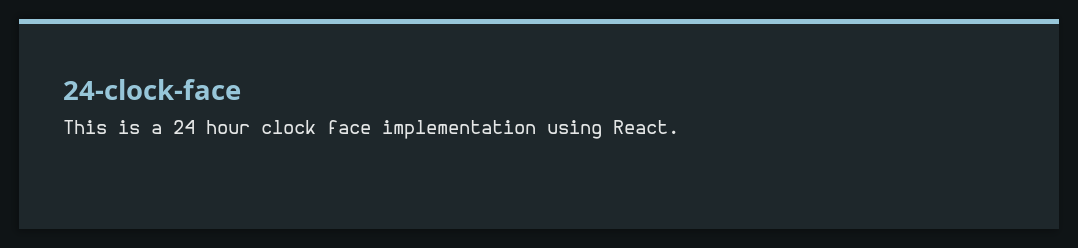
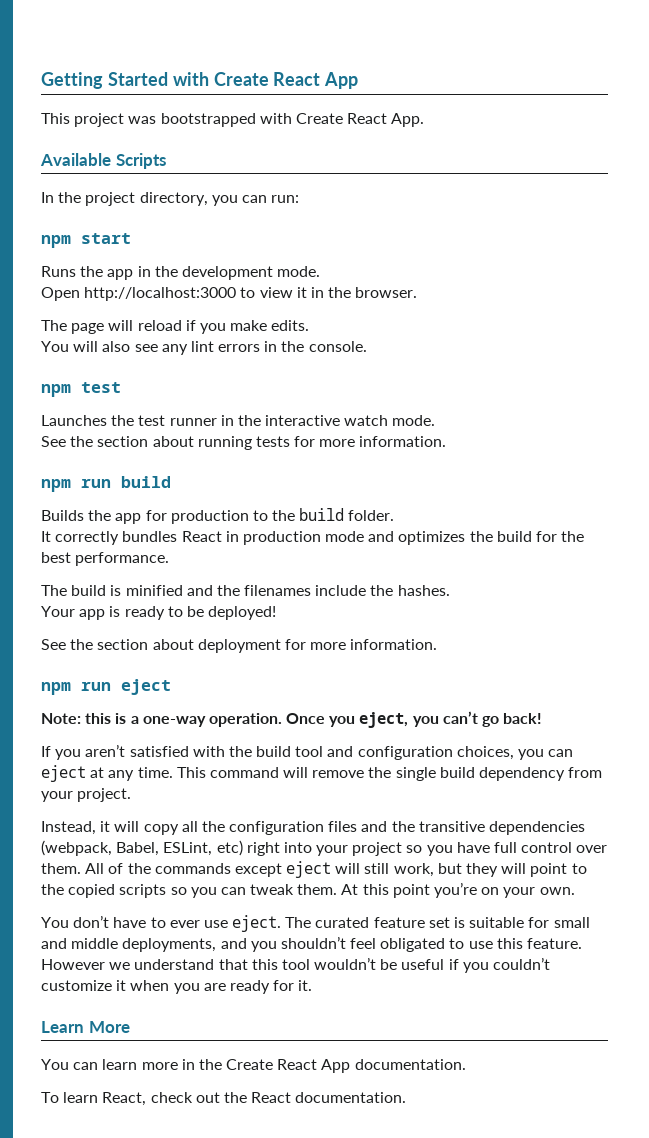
[63,79,241,100] [63,120,679,139] 24-clock-face // This is a 24 hour clock face implementation using React. -> [41,72,359,89] [41,113,425,127] [40,153,166,169] [41,192,300,206] [41,233,131,248] [41,266,321,280] [41,287,418,301] [41,320,310,334] [41,341,367,355] [41,382,121,397] [41,415,436,426] [41,436,447,450] [41,476,171,492] [41,508,395,524] [41,531,585,545] [41,552,170,566] [41,585,450,596] [41,606,277,620] [41,639,438,653] [41,679,171,695] [41,711,543,728] [41,744,574,760] [41,765,603,782] [41,788,132,802] [41,821,586,835] [41,840,608,856] [41,861,587,878] [41,882,575,898] [41,915,590,932] [41,936,583,952] [41,957,551,973] [41,980,313,994] [41,1021,130,1033] [41,1059,466,1073] [41,1092,407,1106] Getting Started with Create React App // This project was bootstrapped with Create React App. // Available Scripts // In the project directory, you can run: // npm start // Runs the app in the development mode. // Open http://localhost:3000 to view it in the browser. // The page will reload if you make edits. // You will also see any lint errors in the console. // npm test // Launches the test runner in the interactive watch mode. // See the section about running tests for more information. // npm run build // Builds the app for production to the build folder. // It correctly bundles React in production mode and optimizes the build for the best performance. // The build is minified and the filenames include the hashes. // Your app is ready to be deployed! // See the section about deployment for more information. // npm run eject // Note: this is a one-way operation. Once you eject, you can’t go back! // If you aren’t satisfied with the build tool and configuration choices, you can eject at any time. This command will remove the single build dependency from your project. // Instead, it will copy all the configuration files and the transitive dependencies (webpack, Babel, ESLint, etc) right into your project so you have full control over them. All of the commands except eject will still work, but they will point to the copied scripts so you can tweak them. At this point you’re on your own. // You don’t have to ever use eject. The curated feature set is suitable for small and middle deployments, and you shouldn’t feel obligated to use this feature. However we understand that this tool wouldn’t be useful if you couldn’t customize it when you are ready for it. // Learn More // You can learn more in the Create React App documentation. // To learn React, check out the React documentation.

